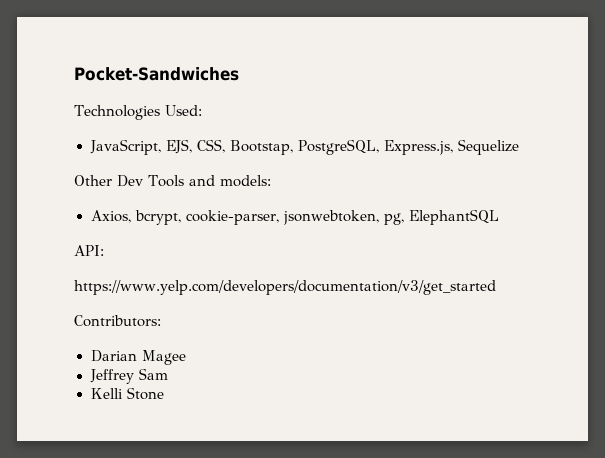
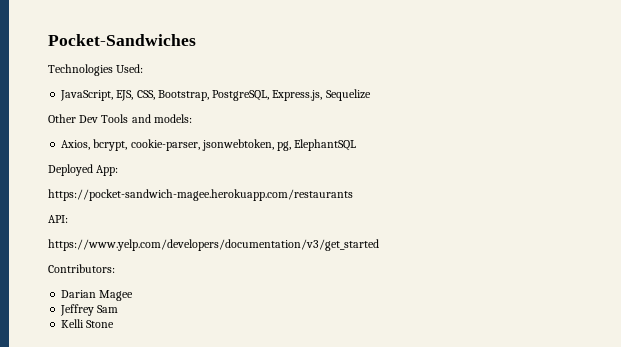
[229,140,293,155] Bootstap, -> [157,90,209,101] Bootstrap,
(499, 217) none -> [48,164,119,176] [48,189,353,201] // Deployed App: // https://pocket-sandwich-magee.herokuapp.com/restaurants

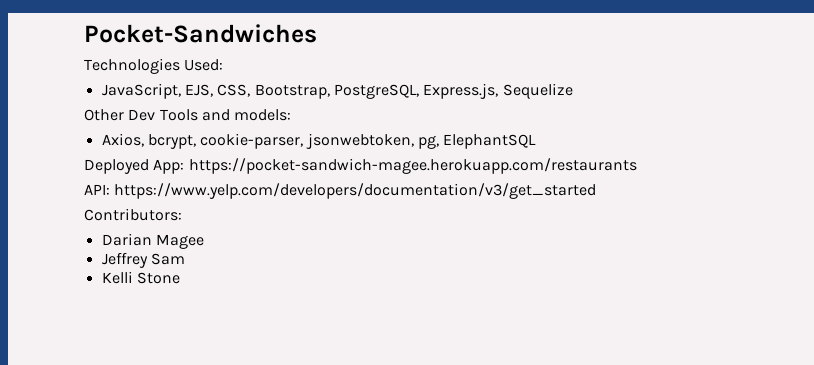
(119, 170) // -> (185, 166) none
(68, 219) // -> (110, 189) none

